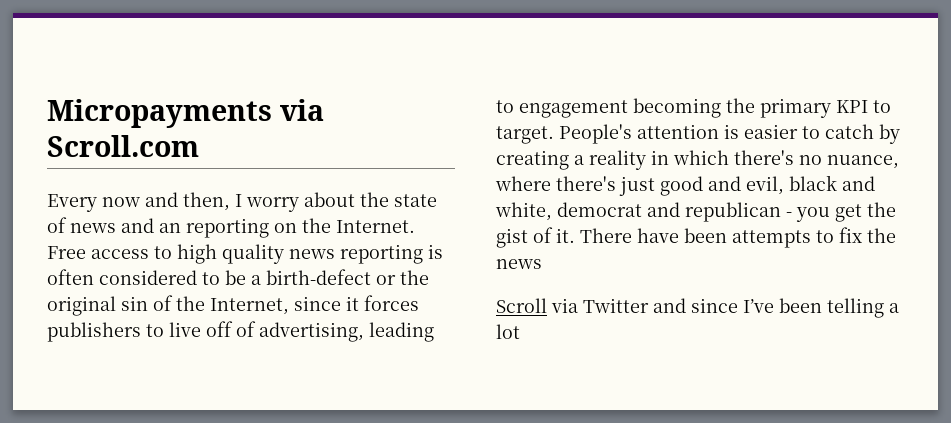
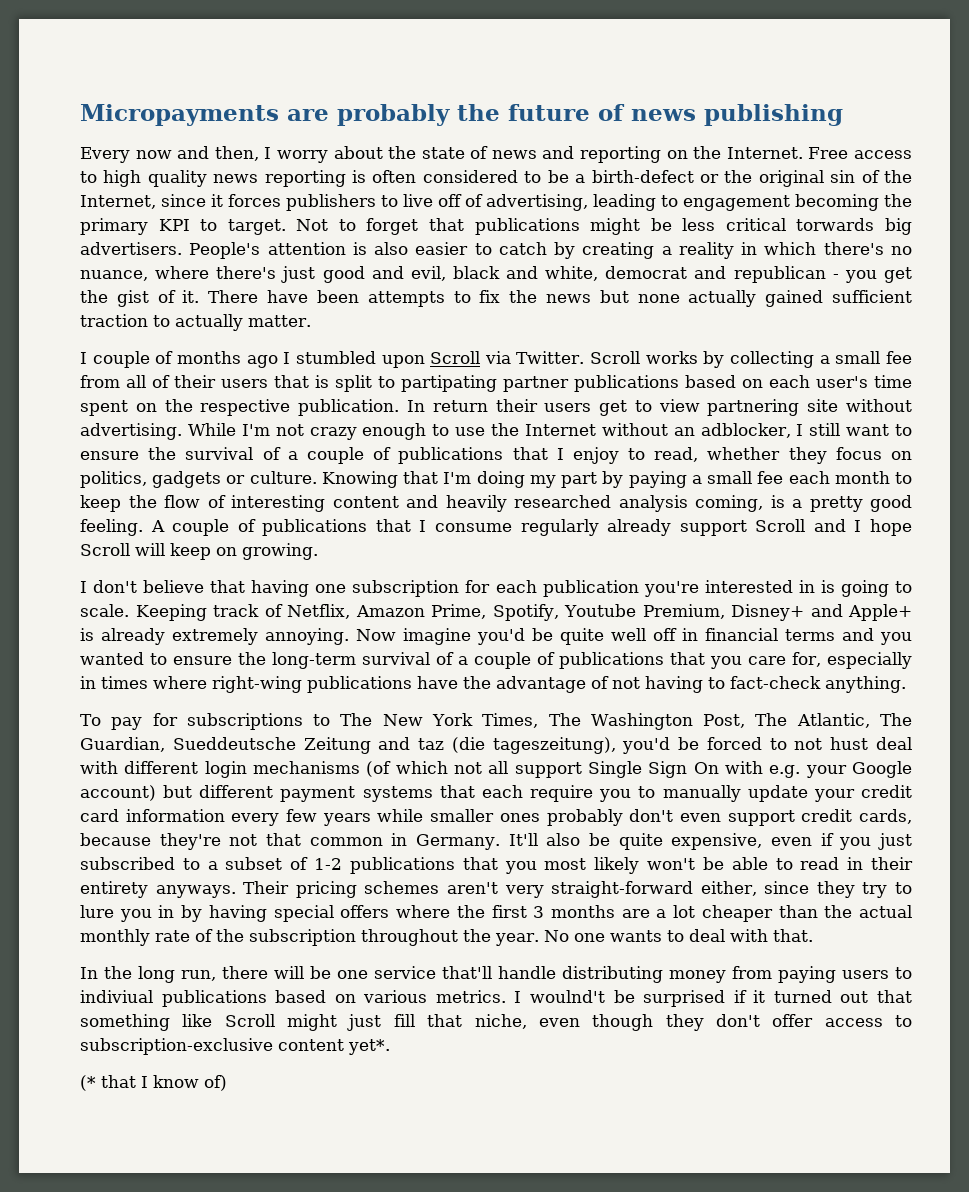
[279,99,324,121] [47,135,199,157] via Scroll.com -> [287,104,843,126] are probably the future of news publishing
[159,223,181,233] an -> (575, 152) none
(554, 135) none -> [296,218,912,235] [80,242,182,255] Not to forget that publications might be less critical torwards big advertisers.
(739, 131) none -> [374,242,409,255] also
[496,298,899,318] [496,324,520,339] // Scroll via Twitter and since I’ve been telling a lot -> [599,290,912,307] [80,314,311,331] [80,351,912,368] [80,375,912,392] [80,399,913,416] [80,423,912,440] [80,447,912,464] [80,471,913,488] [80,495,912,512] [80,519,912,536] [80,543,318,560] [80,580,913,597] [80,604,912,621] [80,628,912,645] [80,652,912,669] [80,676,906,693] [80,713,912,730] [80,737,912,754] [80,761,913,778] [80,785,913,802] [80,809,913,826] [80,833,912,850] [80,857,914,874] [80,881,912,898] [80,905,912,922] [80,929,813,946] [80,966,912,983] [80,990,912,1007] [80,1014,912,1031] [80,1038,390,1055] [80,1075,227,1091] but none actually gained sufficient traction to actually matter. // I couple of months ago I stumbled upon Scroll via Twitter. Scroll works by collecting a small fee from all of their users that is split to partipating partner publications based on each user's time spent on the respective publication. In return their users get to view partnering site without advertising. While I'm not crazy enough to use the Internet without an adblocker, I still want to ensure the survival of a couple of publications that I enjoy to read, whether they focus on politics, gadgets or culture. Knowing that I'm doing my part by paying a small fee each month to keep the flow of interesting content and heavily researched analysis coming, is a pretty good feeling. A couple of publications that I consume regularly already support Scroll and I hope Scroll will keep on growing. // I don't believe that having one subscription for each publication you're interested in is going to scale. Keeping track of Netflix, Amazon Prime, Spotify, Youtube Premium, Disney+ and Apple+ is already extremely annoying. Now imagine you'd be quite well off in financial terms and you wanted to ensure the long-term survival of a couple of publications that you care for, especially in times where right-wing publications have the advantage of not having to fact-check anything. // To pay for subscriptions to The New York Times, The Washington Post, The Atlantic, The Guardian, Sueddeutsche Zeitung and taz (die tageszeitung), you'd be forced to not hust deal with different login mechanisms (of which not all support Single Sign On with e.g. your Google account) but different payment systems that each require you to manually update your credit card information every few years while smaller ones probably don't even support credit cards, because they're not that common in Germany. It'll also be quite expensive, even if you just subscribed to a subset of 1-2 publications that you most likely won't be able to read in their entirety anyways. Their pricing schemes aren't very straight-forward either, since they try to lure you in by having special offers where the first 3 months are a lot cheaper than the actual monthly rate of the subscription throughout the year. No one wants to deal with that. // In the long run, there will be one service that'll handle distributing money from paying users to indiviual publications based on various metrics. I woulnd't be surprised if it turned out that something like Scroll might just fill that niche, even though they don't offer access to subscription-exclusive content yet*. // (* that I know of)

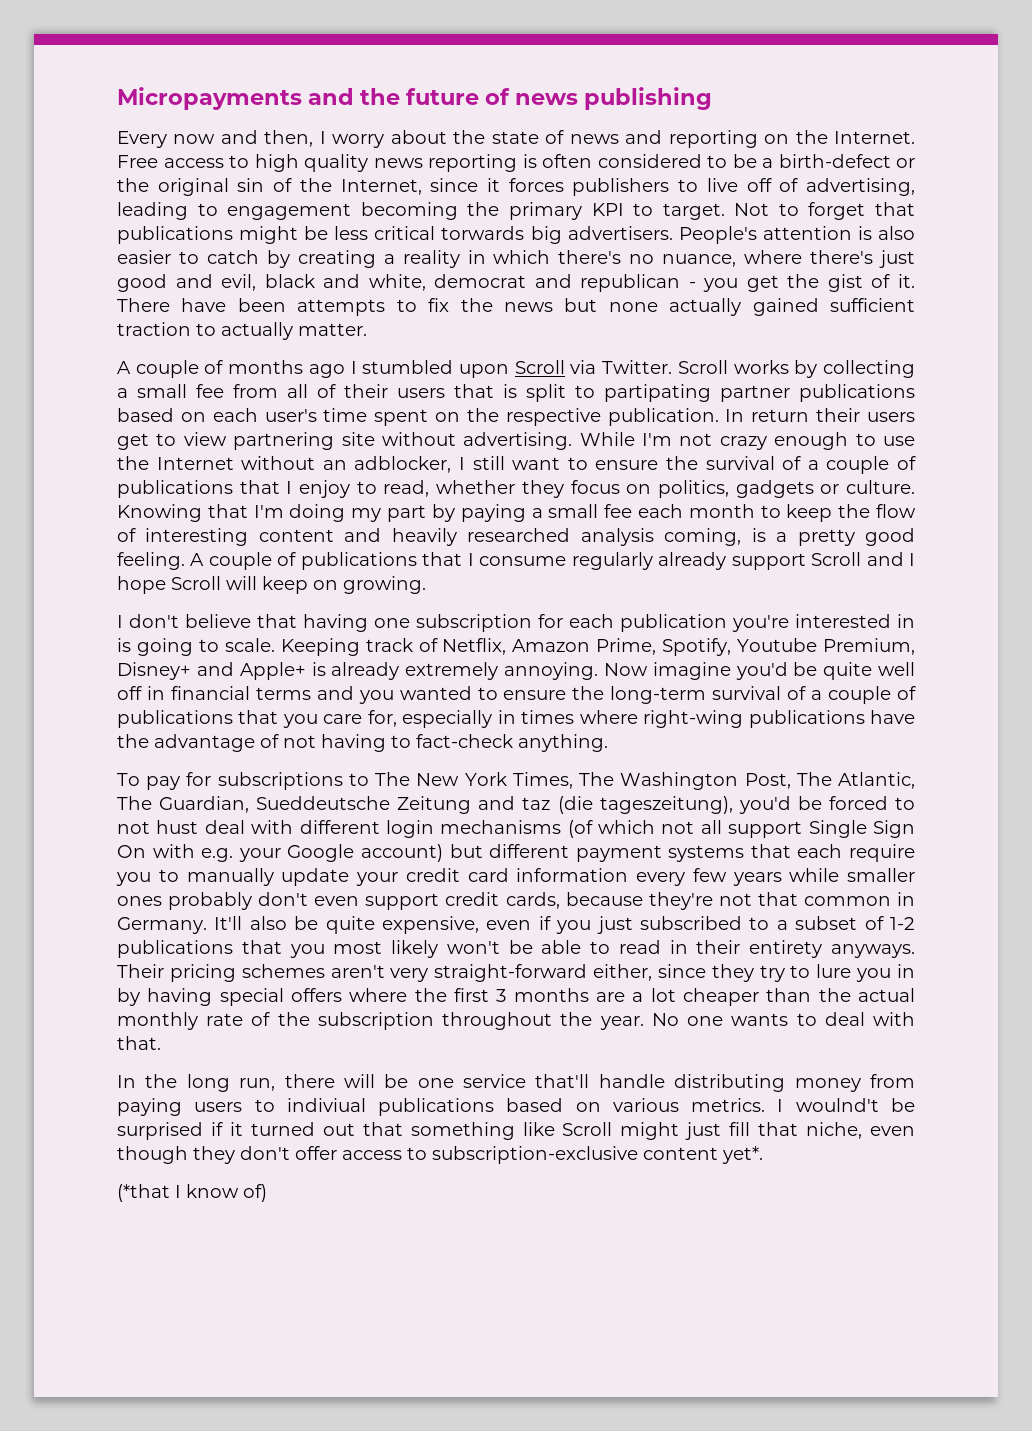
[287,104,450,126] are probably -> [308,88,355,105] and
[80,352,87,364] I -> [117,361,131,374] A
[80,1075,136,1091] (* that -> [117,1184,170,1202] (*that

